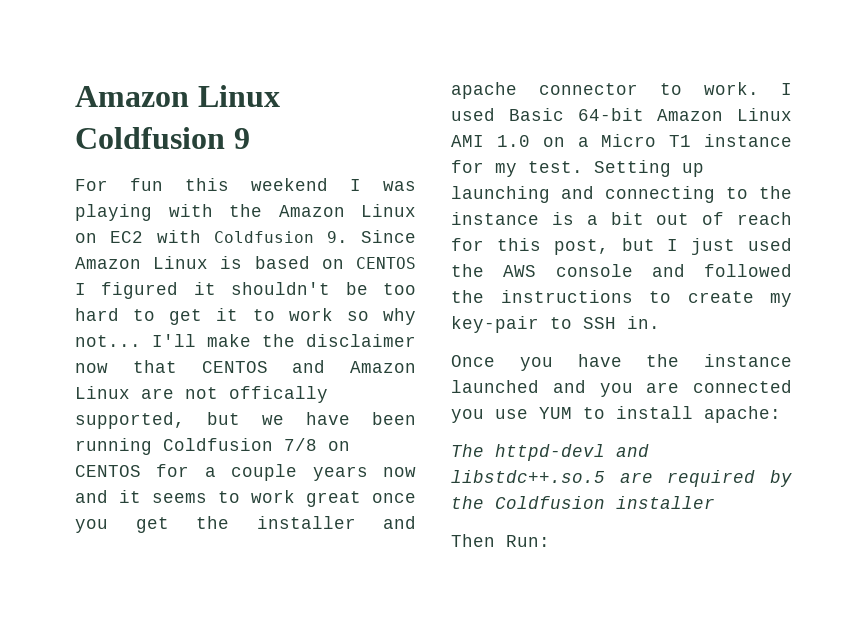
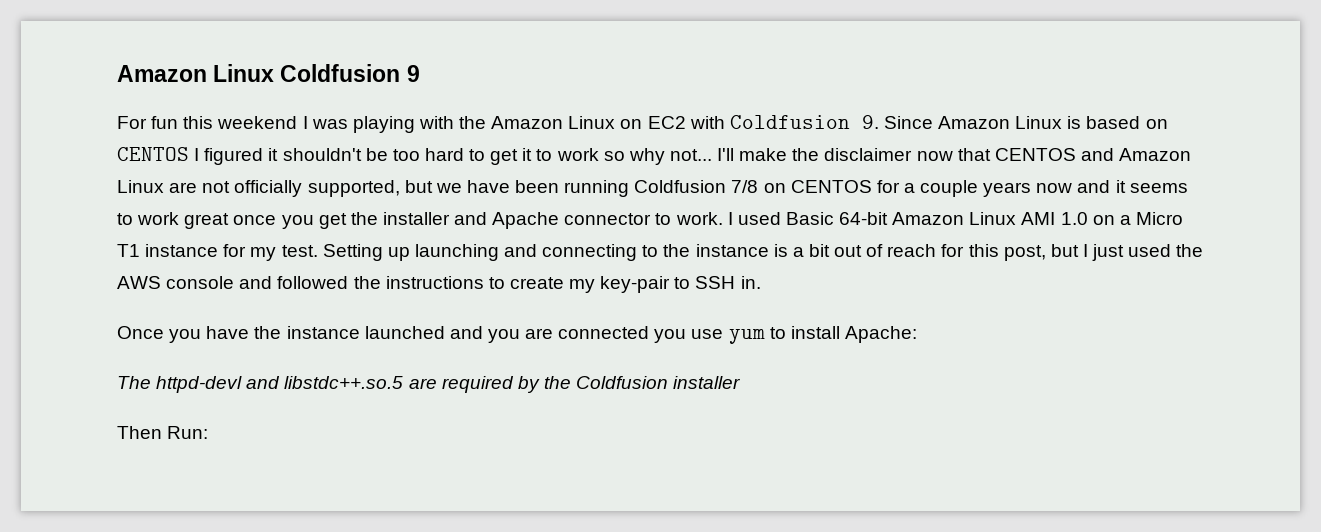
[229,386,328,403] offically -> [234,180,303,197] officially
[451,82,517,99] apache -> [492,212,560,229] Apache
[539,407,572,419] YUM -> [728,329,765,344] yum
[704,406,781,423] apache: -> [844,326,917,343] Apache:

